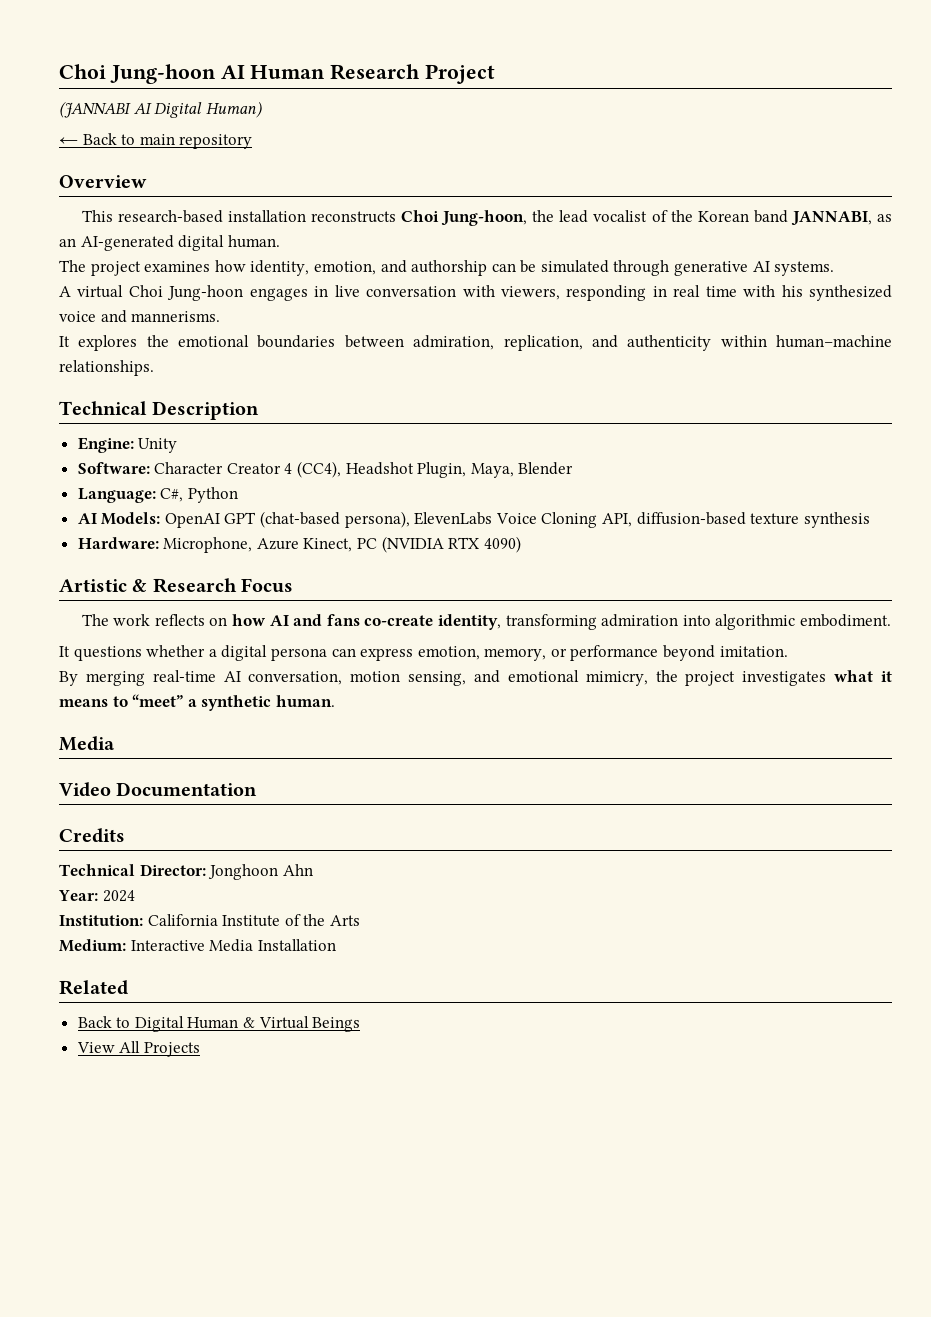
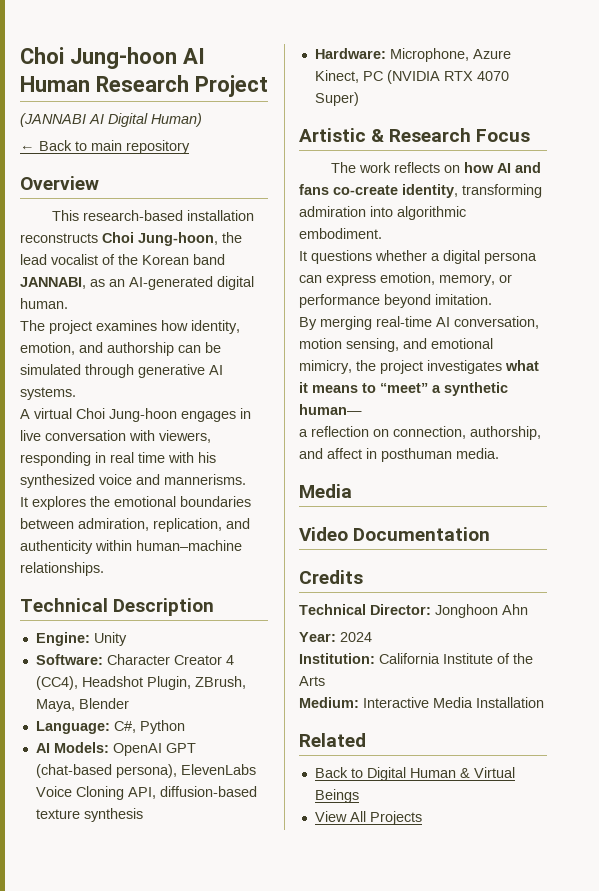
(467, 470) none -> [194,676,246,689] ZBrush,
[483,536,521,553] 4090) -> [476,71,509,81] [314,92,359,106] 4070 Super)
[275,695,335,707] human. -> [299,404,362,415] [299,426,541,440] [299,448,499,462] human— // a reflection on connection, authorship, and affect in posthuman media.

